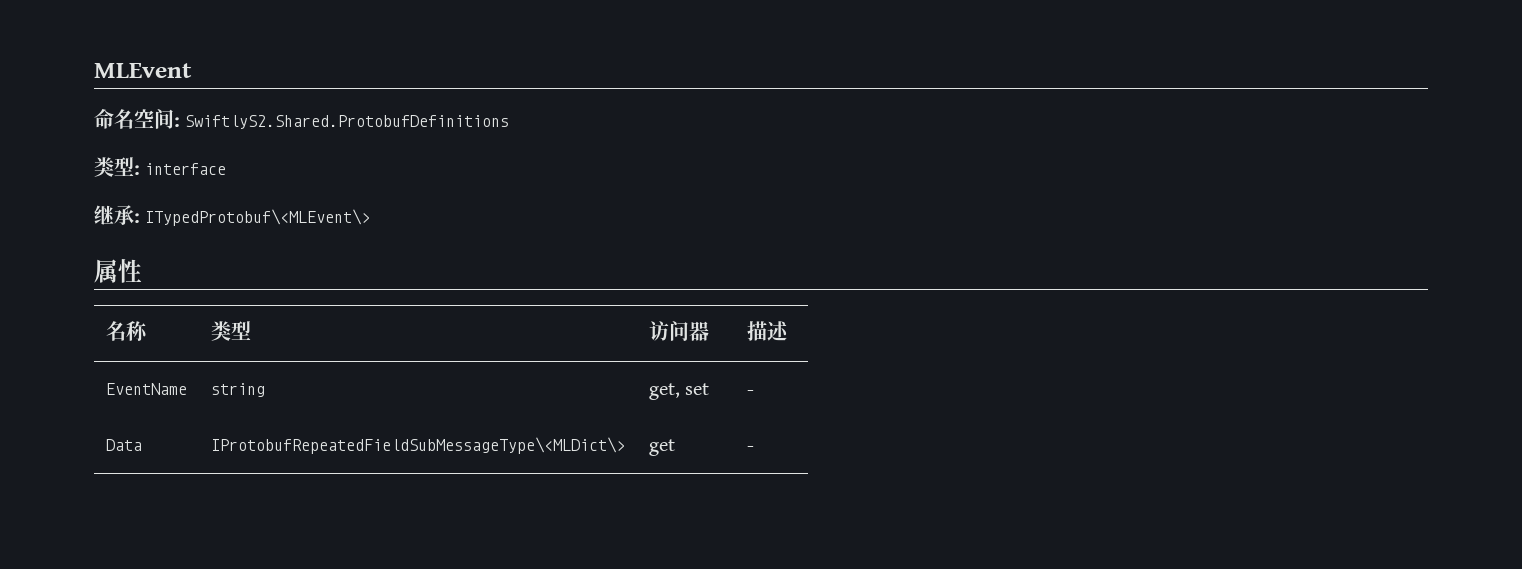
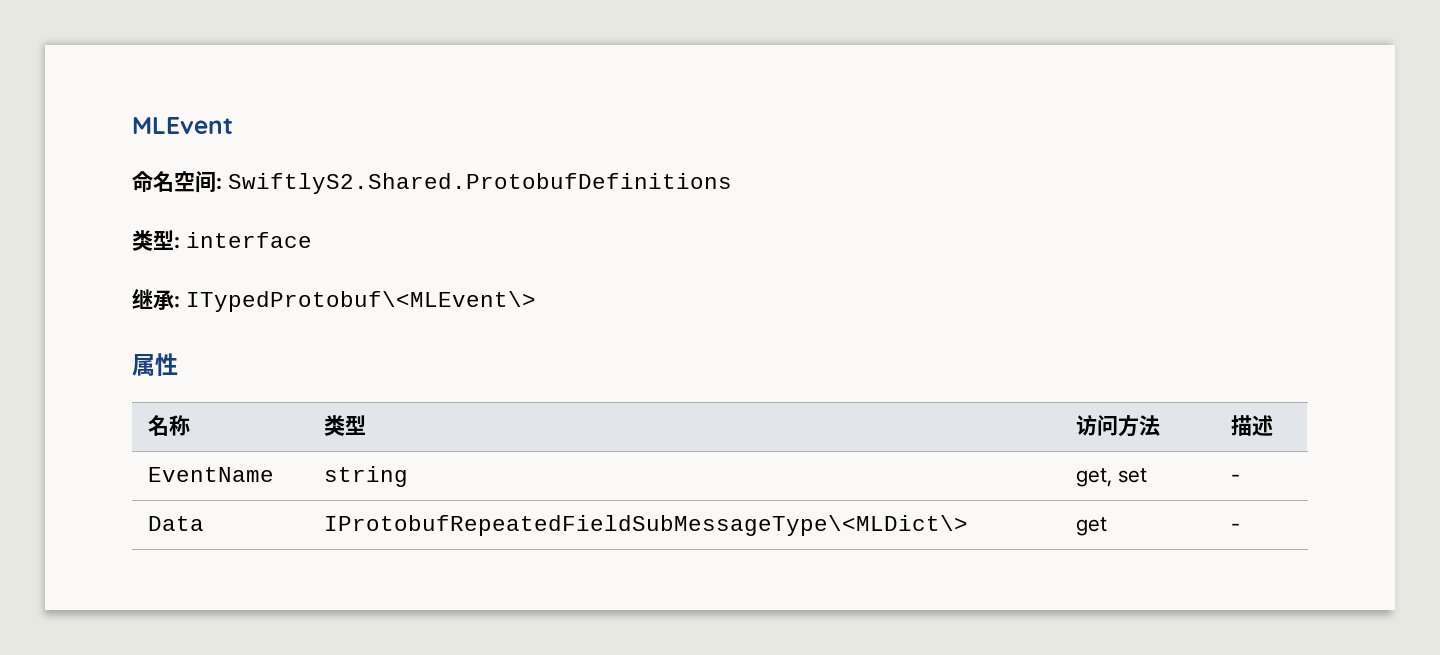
[688,321,709,341] 器 -> [1118,415,1161,437] 方法

